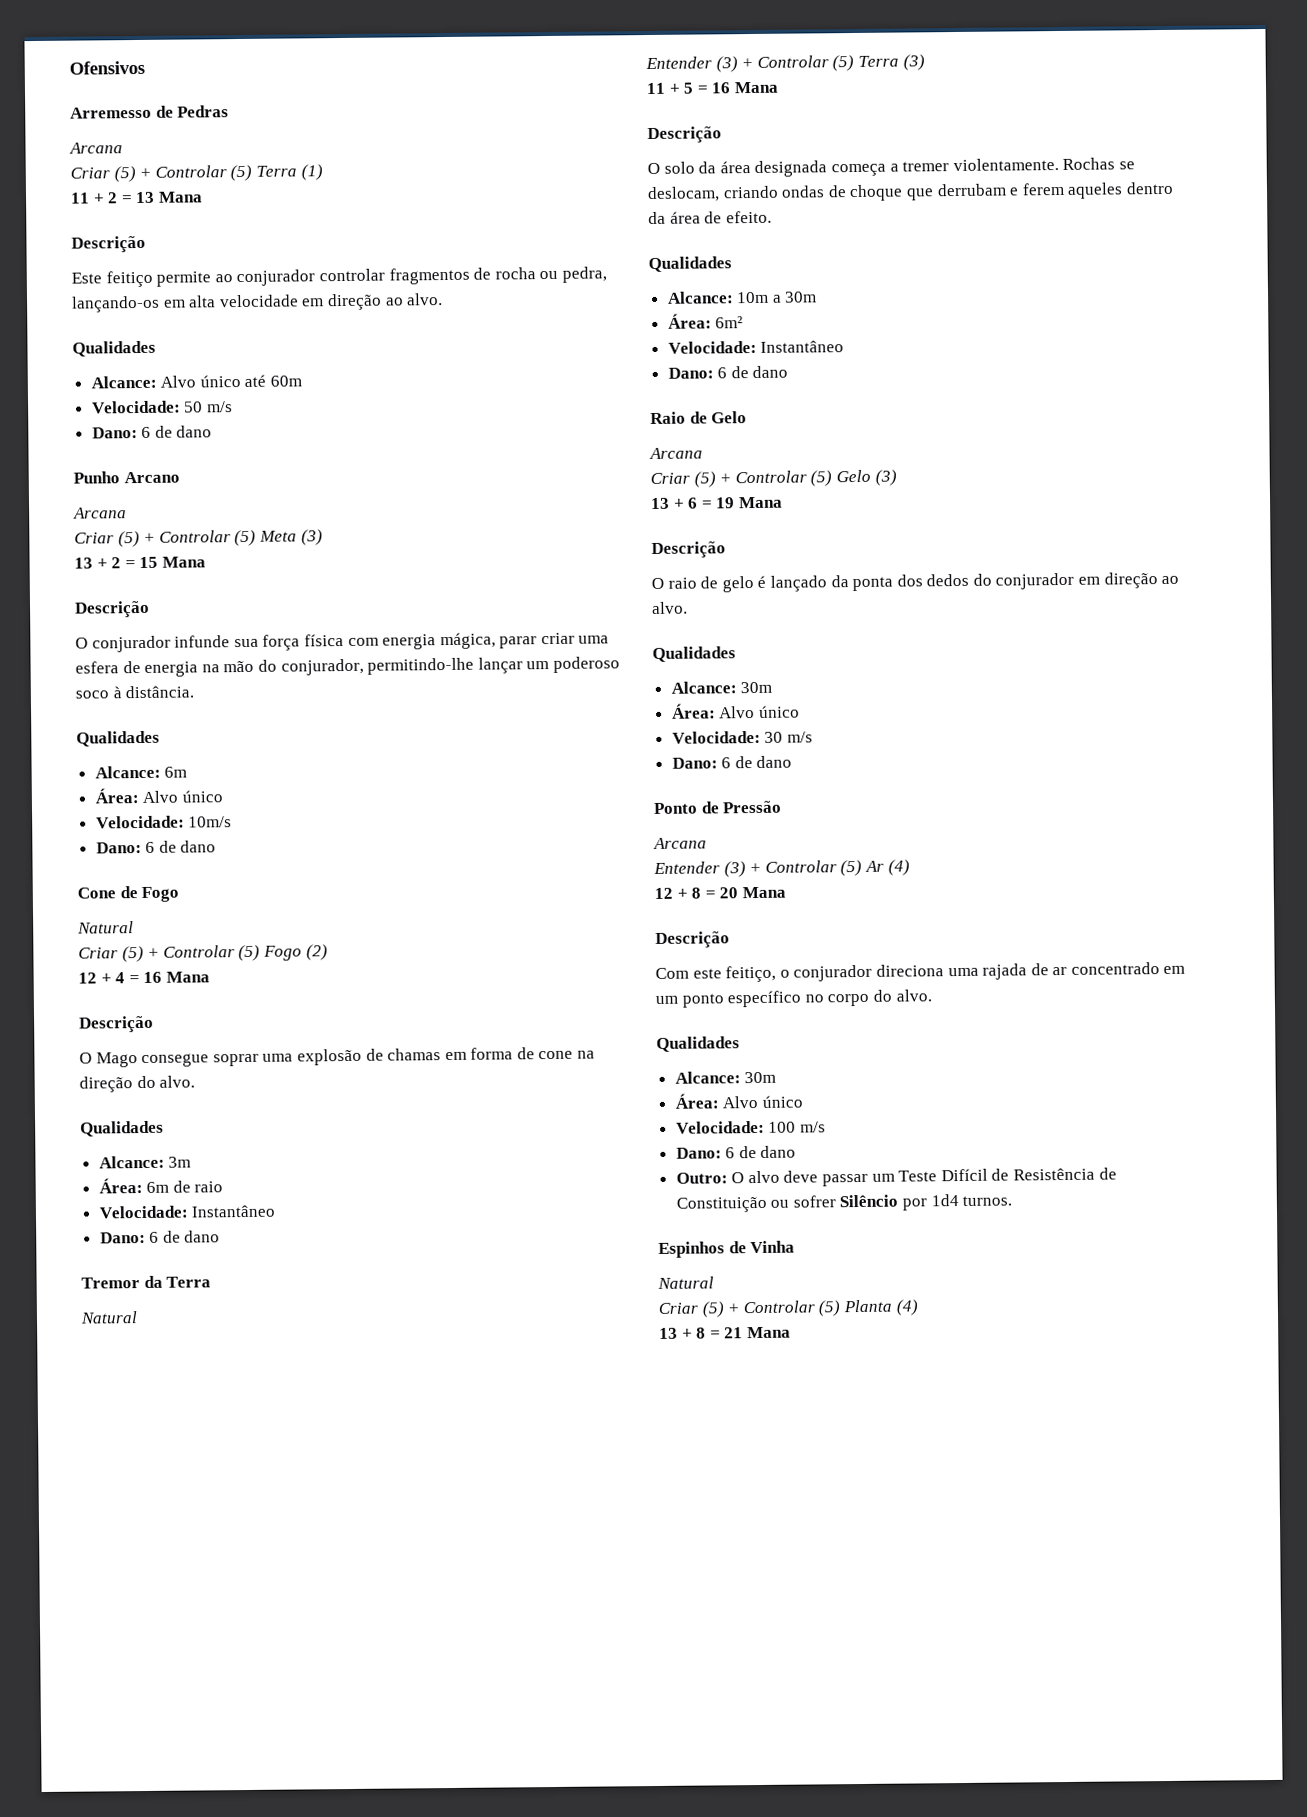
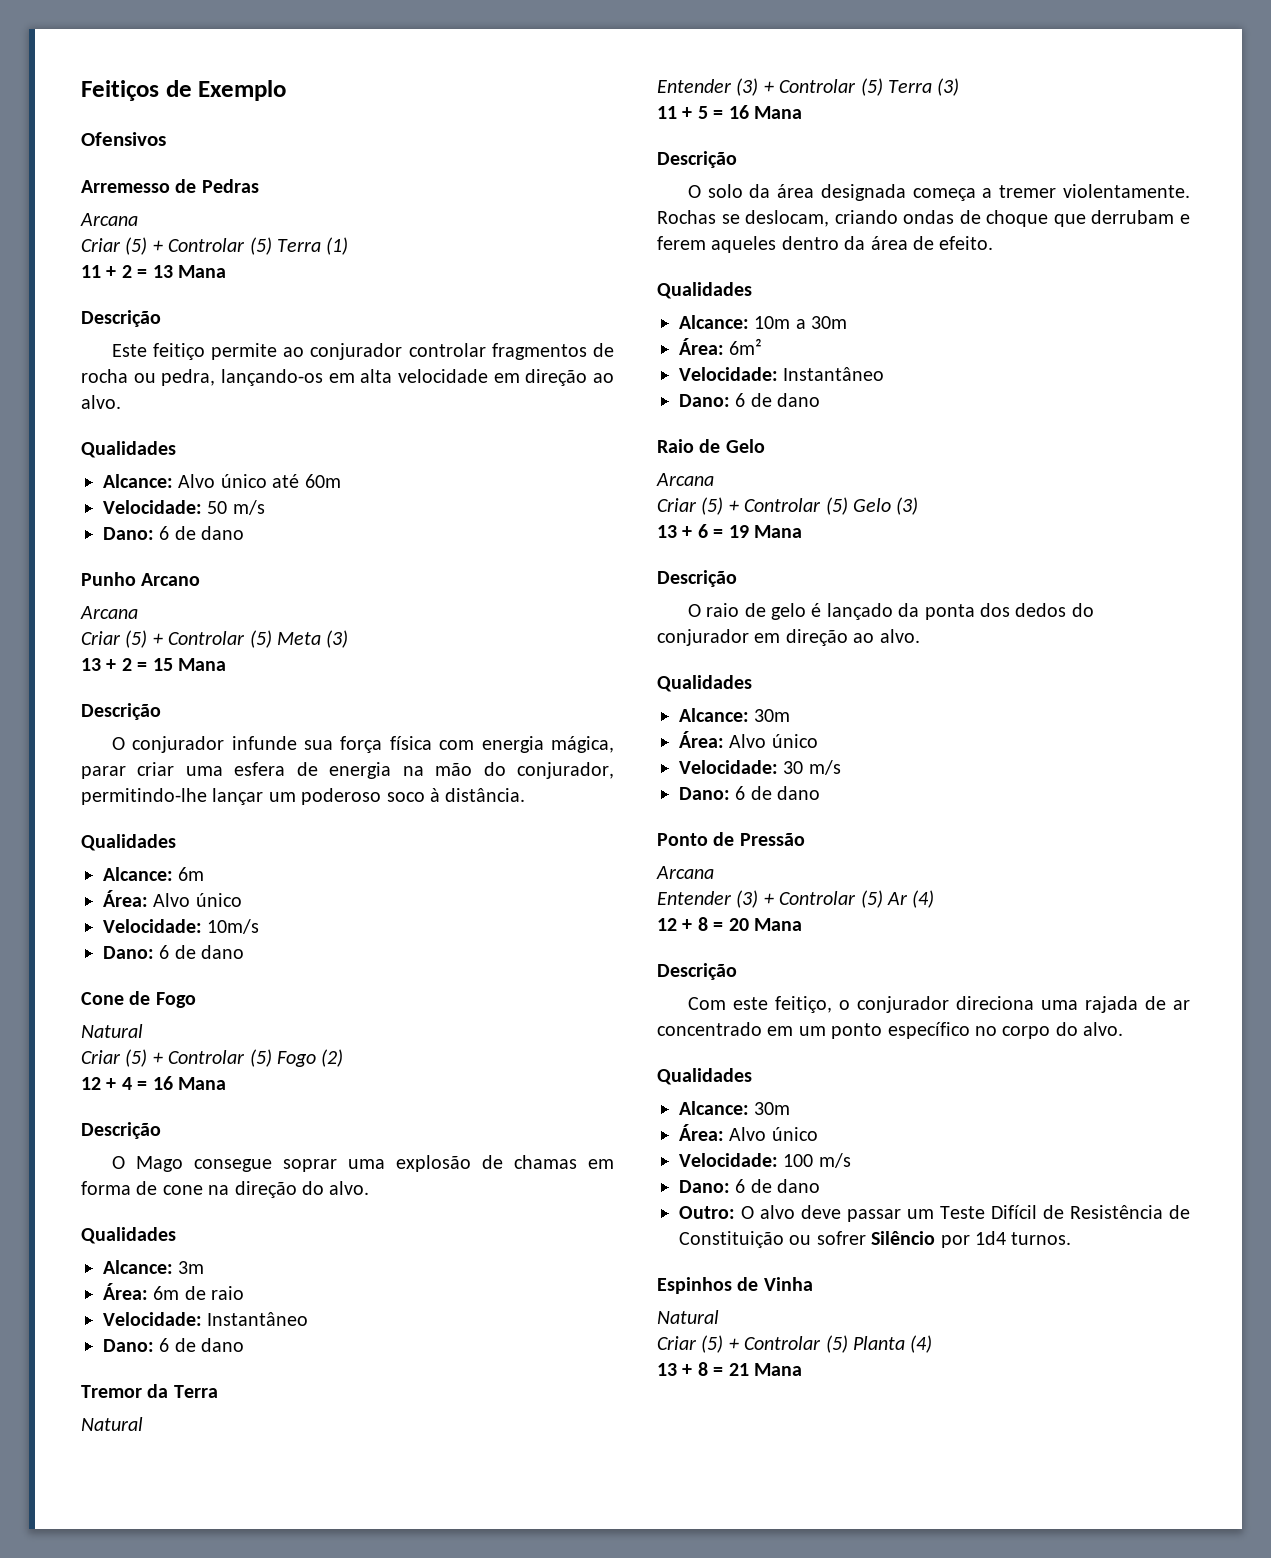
(69, 67) none -> [81,80,287,101] Feitiços de Exemplo //

